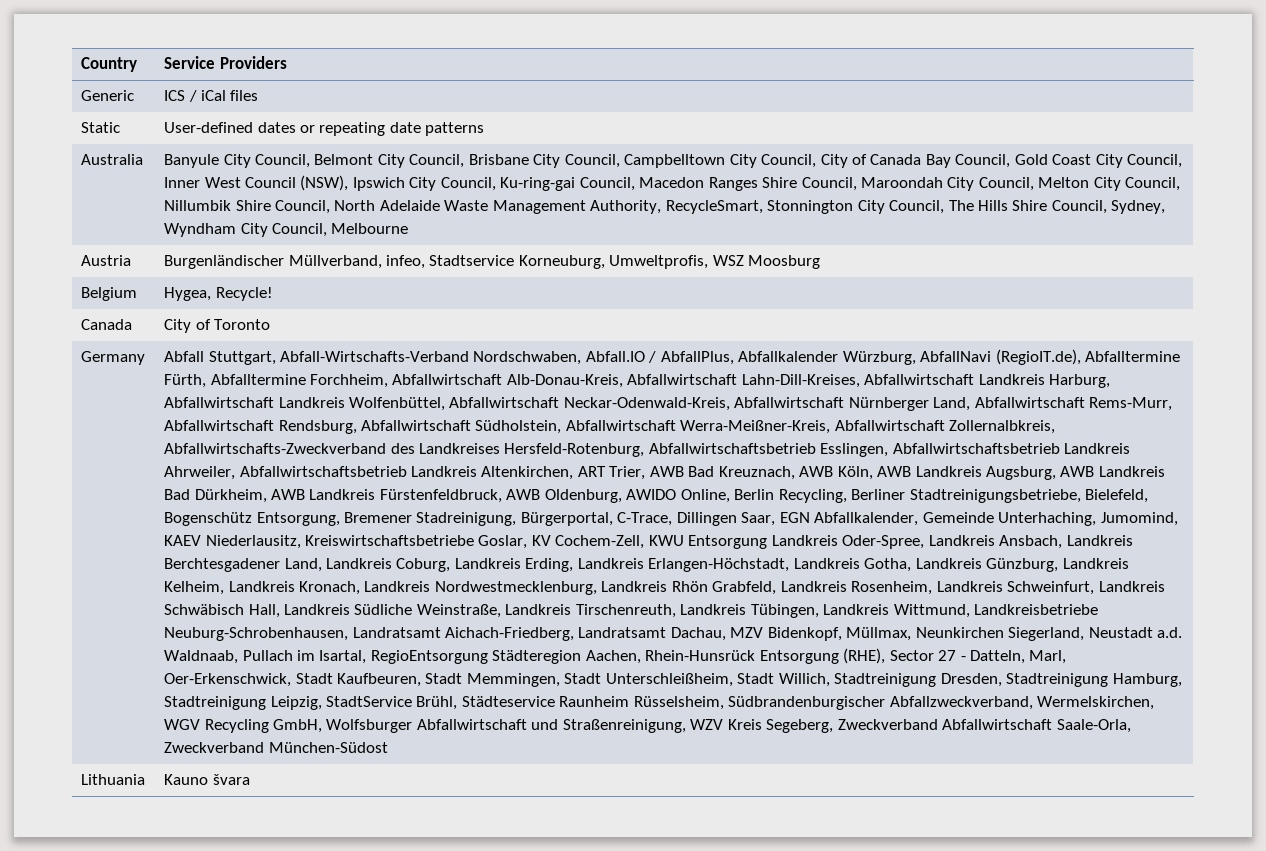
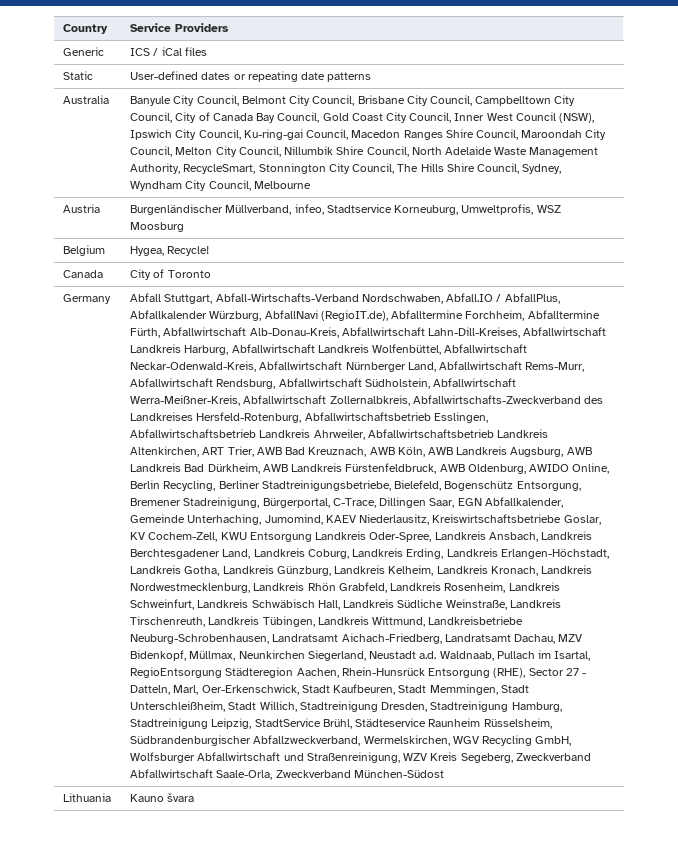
[164,374,388,388] Fürth, Abfalltermine Forchheim, -> [465,310,600,321] [130,328,161,338] Forchheim, Abfalltermine Fürth,

